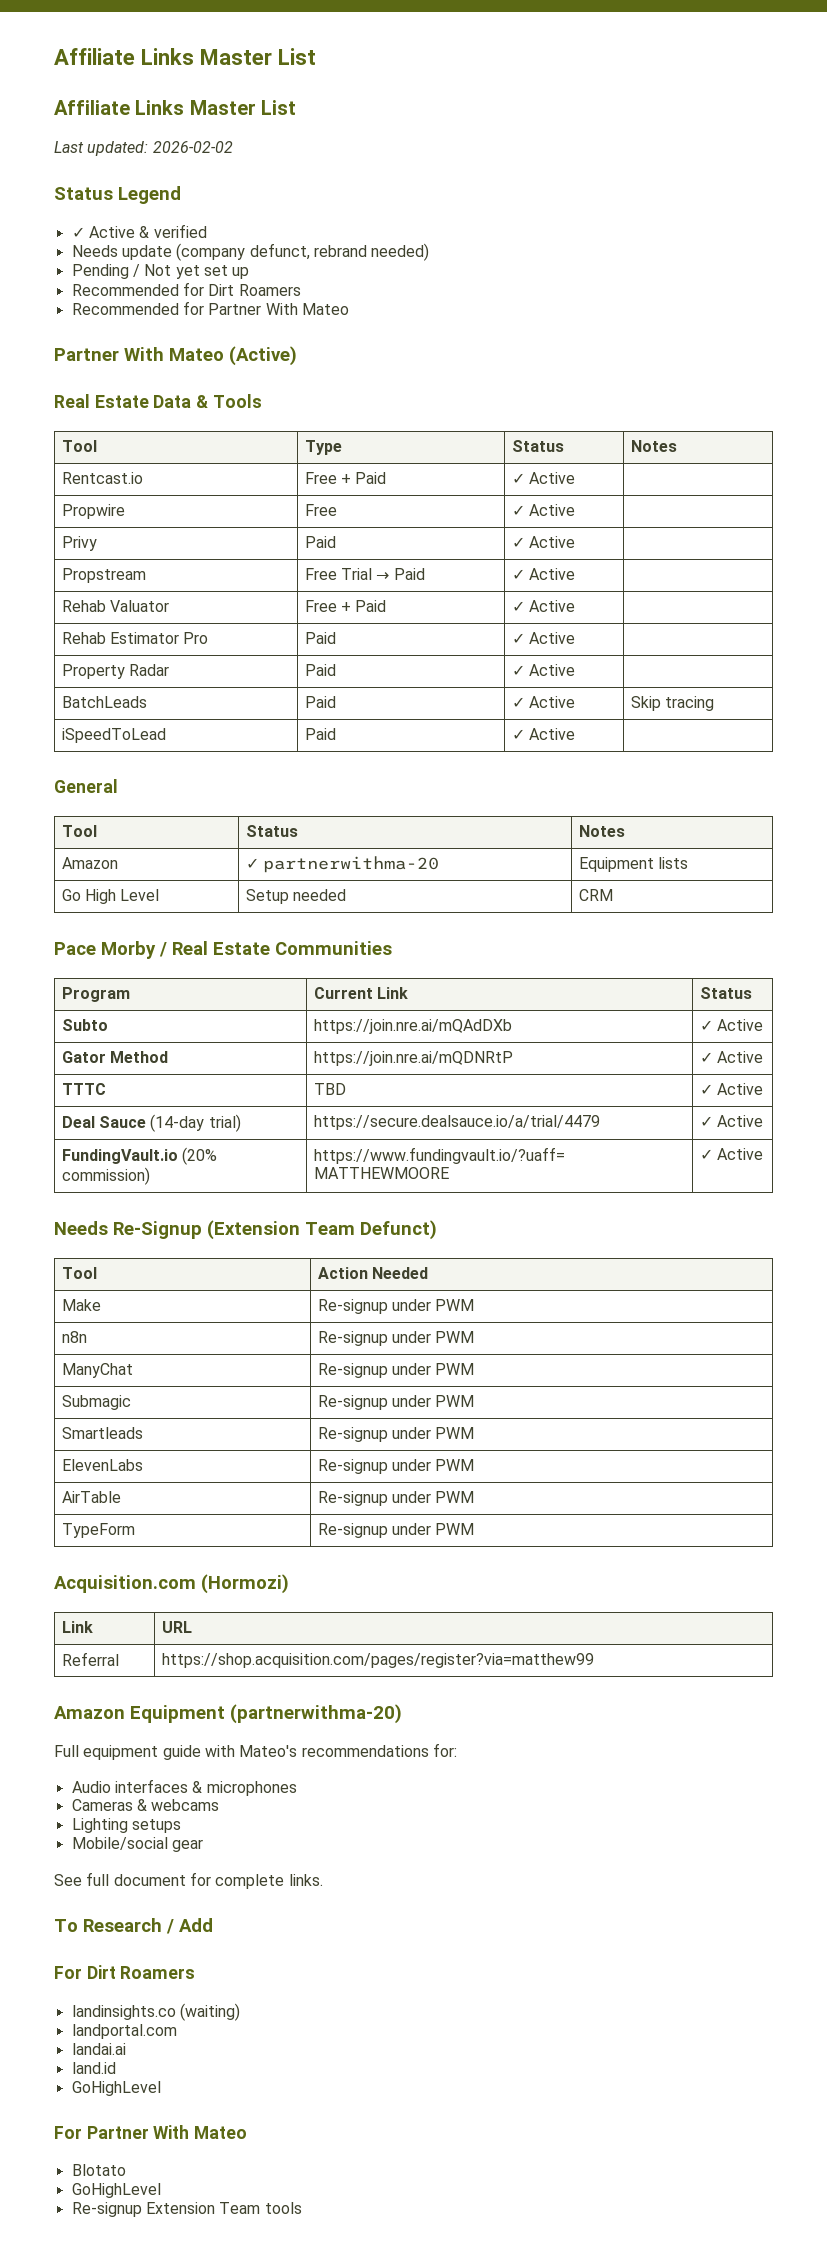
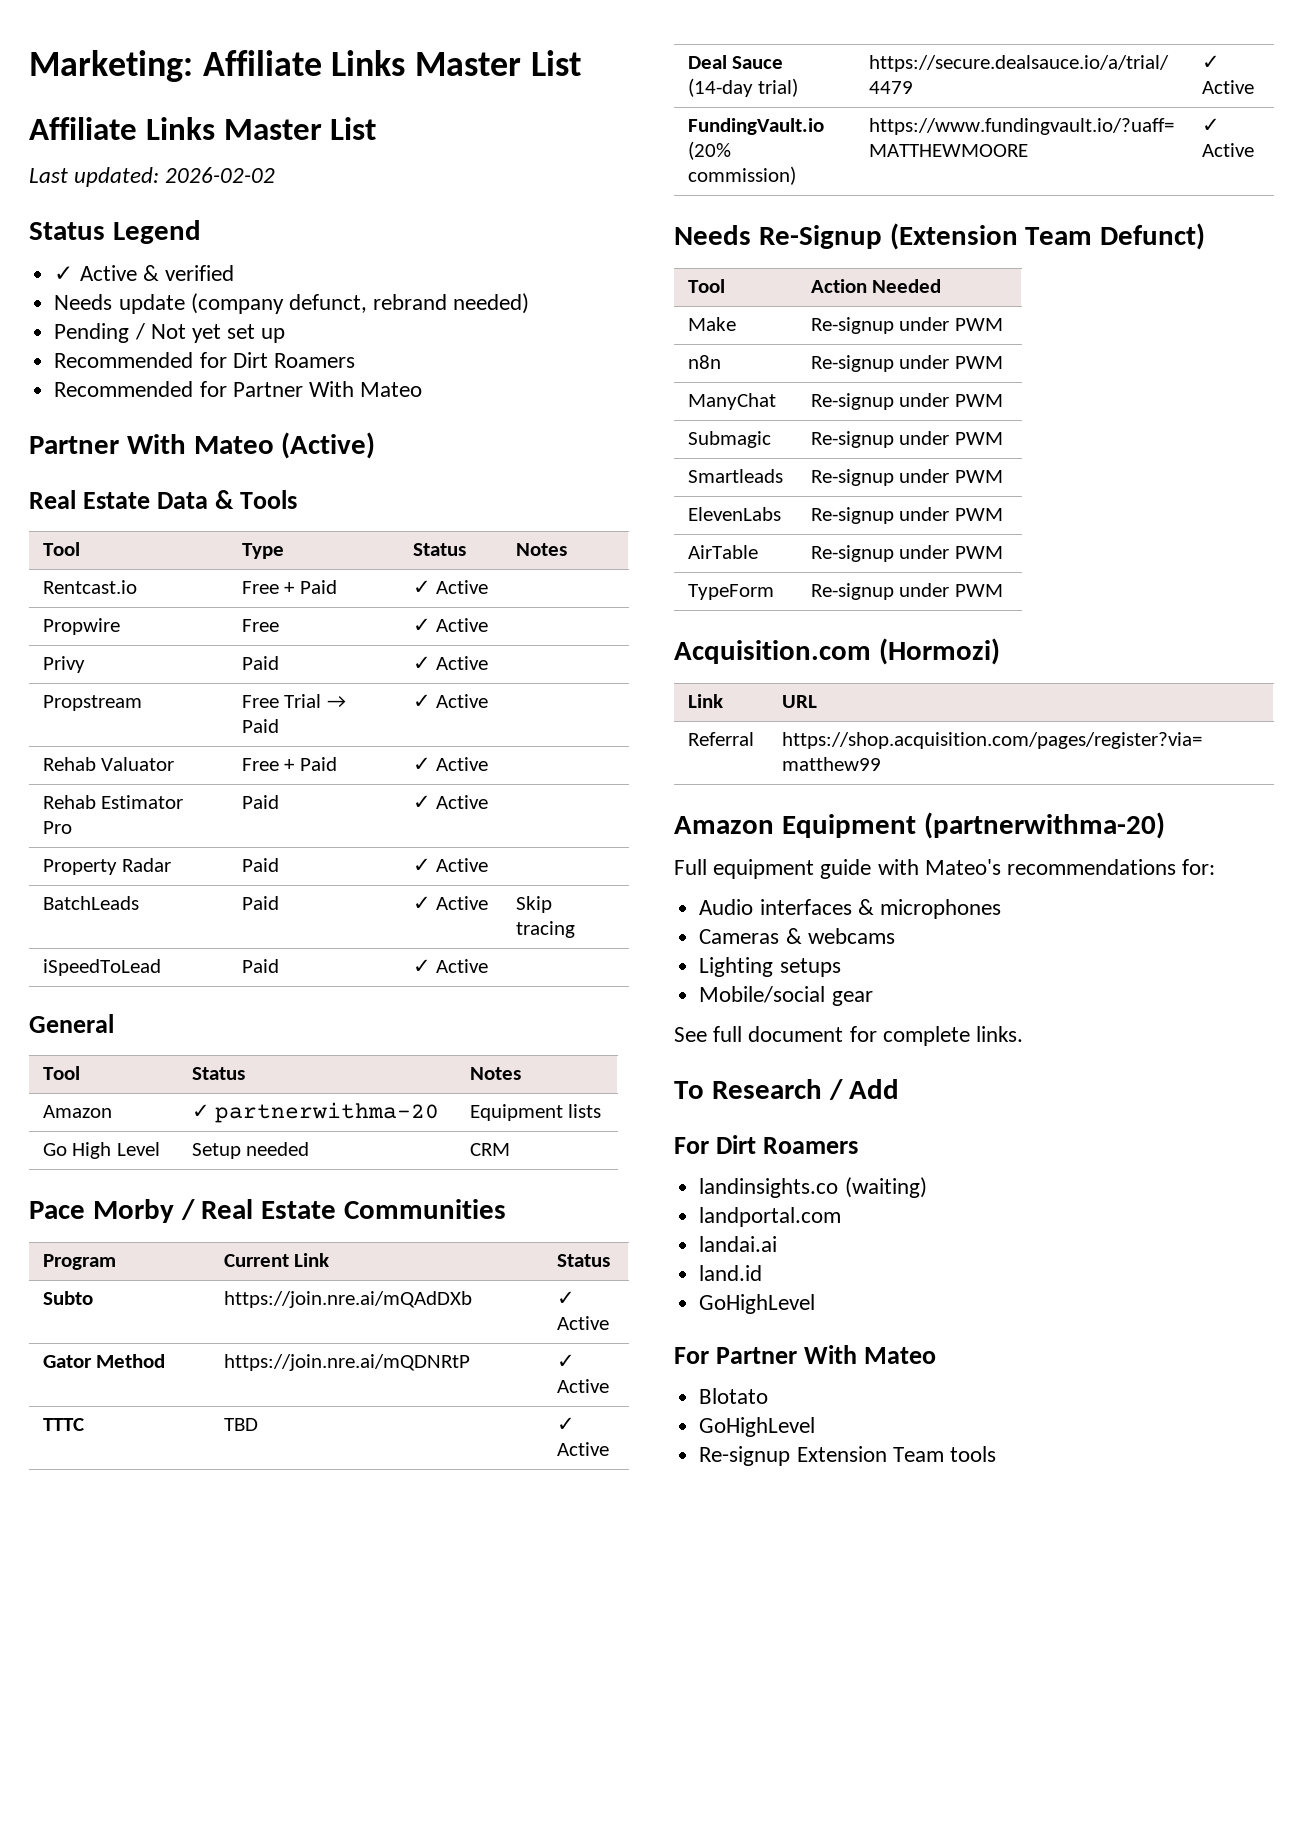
(54, 56) none -> [29,50,193,82] Marketing:

